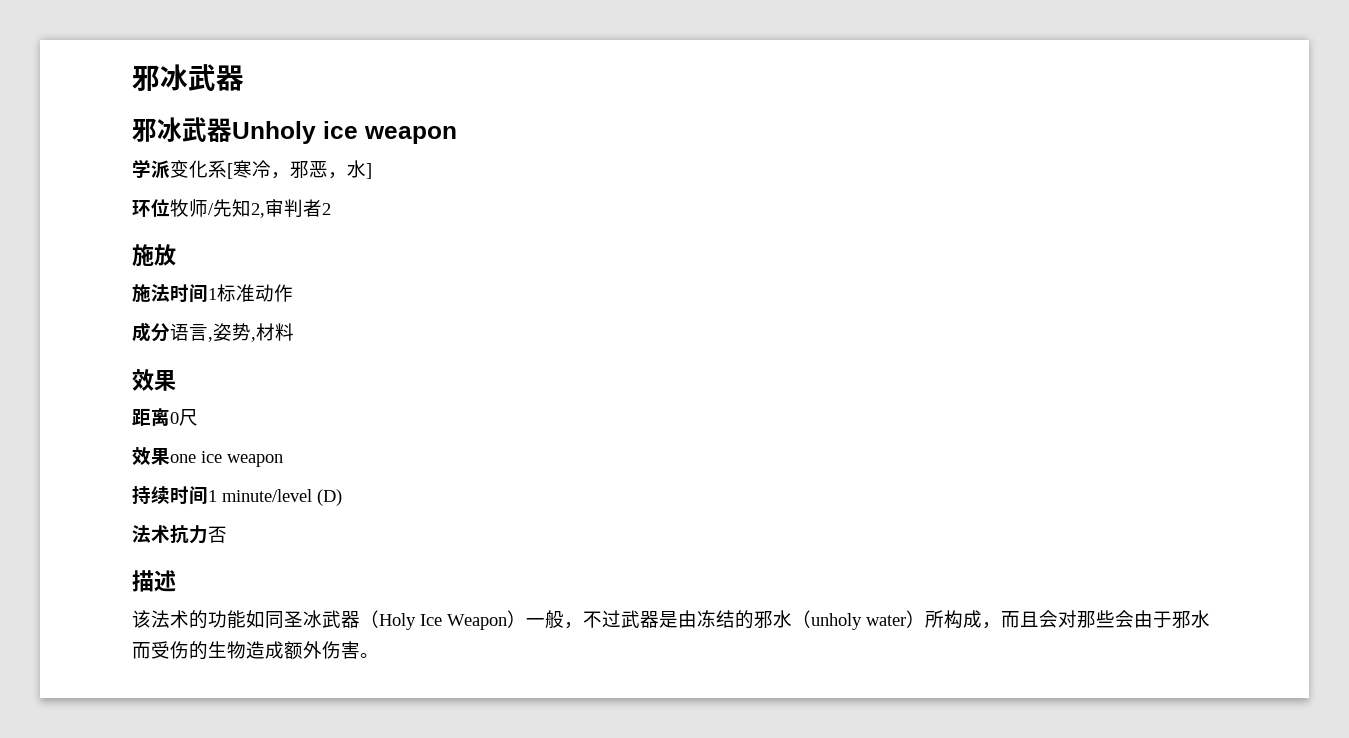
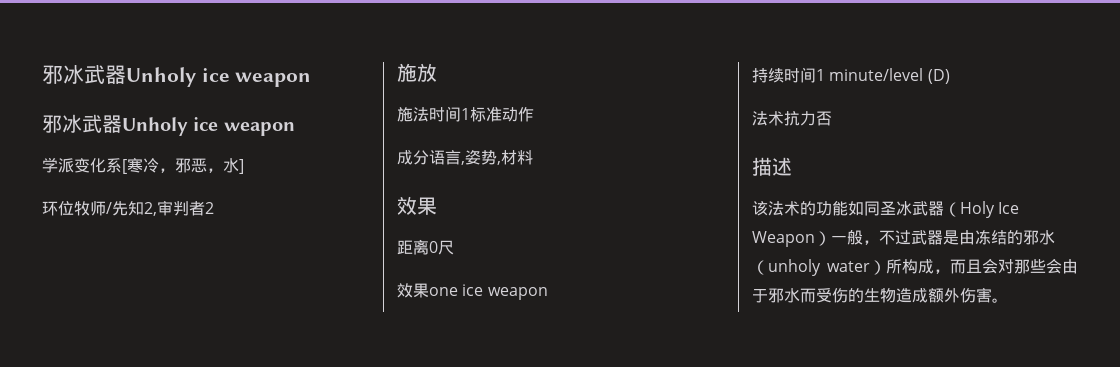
[132,64,244,91] 邪冰武器 -> [42,65,312,87] 邪冰武器Unholy ice weapon

